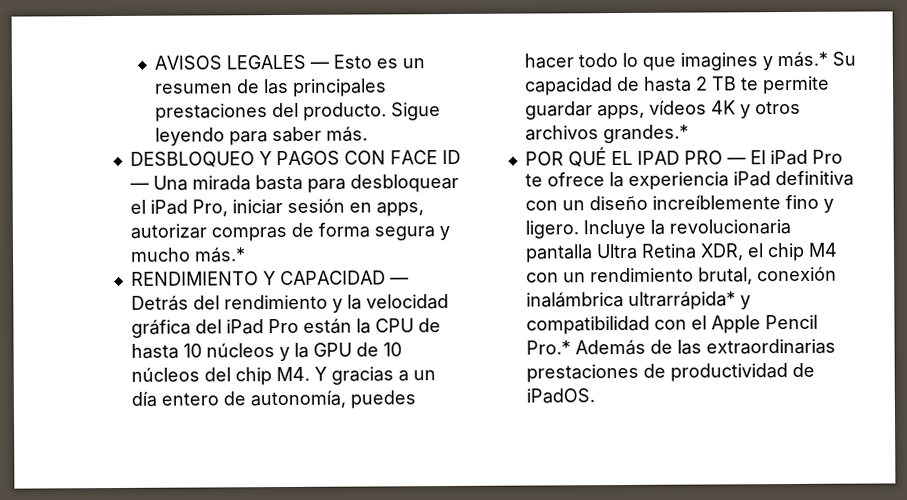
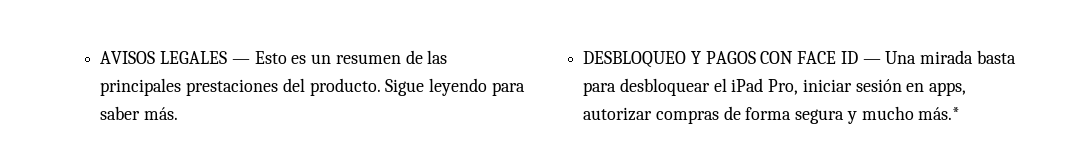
[130,270,409,286] [130,294,449,313] [130,318,441,338] [130,342,402,362] [130,366,436,386] [130,390,416,409] [523,51,856,71] [523,75,830,96] [524,100,801,120] [524,124,689,144] [524,147,843,168] [524,170,854,190] [524,194,834,213] [524,218,791,239] [524,242,838,263] [525,266,837,285] [525,291,751,310] [525,314,818,335] [525,338,836,356] [525,362,815,383] [525,388,595,404] // RENDIMIENTO Y CAPACIDAD — Detrás del rendimiento y la velocidad gráfica del iPad Pro están la CPU de hasta 10 núcleos y la GPU de 10 núcleos del chip M4. Y gracias a un día entero de autonomía, puedes hacer todo lo que imagines y más.* Su capacidad de hasta 2 TB te permite guardar apps, vídeos 4K y otros archivos grandes.* // POR QUÉ EL IPAD PRO — El iPad Pro te ofrece la experiencia iPad definitiva con un diseño increíblemente fino y ligero. Incluye la revolucionaria pantalla Ultra Retina XDR, el chip M4 con un rendimiento brutal, conexión inalámbrica ultrarrápida* y compatibilidad con el Apple Pencil Pro.* Además de las extraordinarias prestaciones de productividad de iPadOS. -> (961, 113) none

